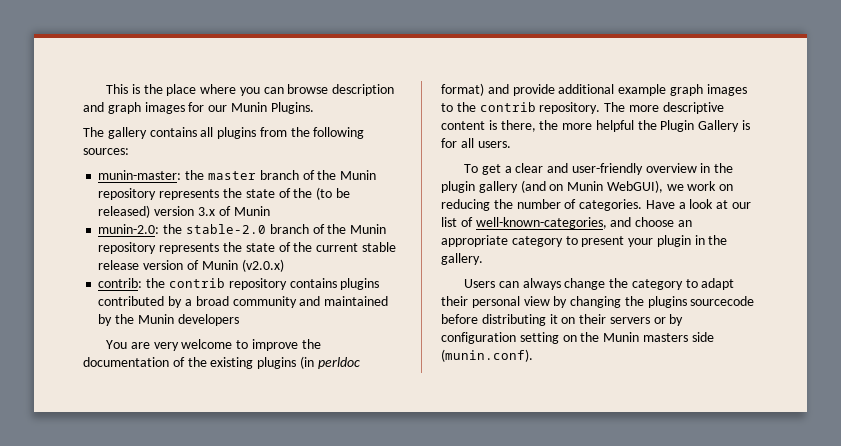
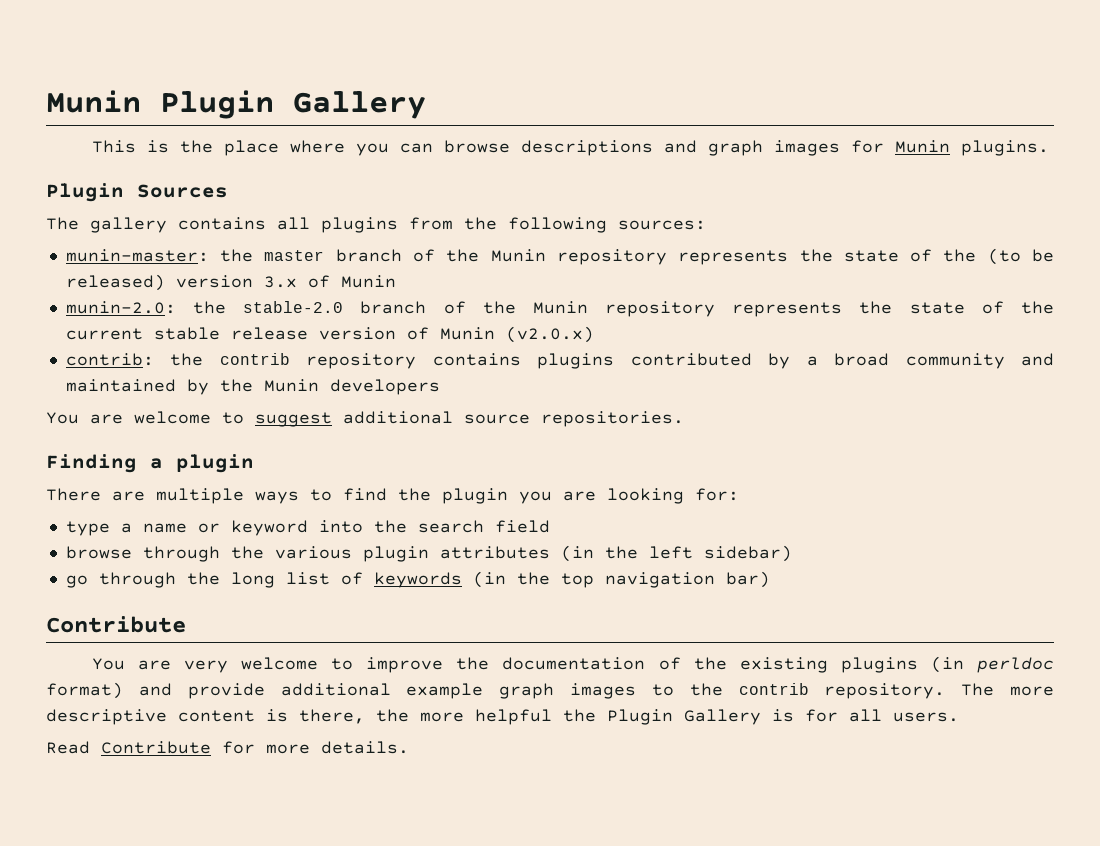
(105, 89) none -> [46,90,426,119] Munin Plugin Gallery //
[332,84,395,96] description -> [520,140,653,156] descriptions
[208,102,314,114] our Munin Plugins. -> [894,140,1049,156] [46,183,228,202] Munin plugins. // Plugin Sources
(239, 320) none -> [46,411,684,427] [46,454,254,473] [46,488,739,504] [65,520,550,536] [65,545,792,562] [65,571,770,588] [46,616,186,633] // You are welcome to suggest additional source repositories. // Finding a plugin // There are multiple ways to find the plugin you are looking for: // type a name or keyword into the search field // browse through the various plugin attributes (in the left sidebar) // go through the long list of keywords (in the top navigation bar) // Contribute
[463,163,734,175] [441,180,734,193] [441,199,752,211] [441,217,692,229] [441,235,728,247] [441,253,483,265] [463,278,735,290] [441,296,755,308] [441,314,684,326] [441,332,714,344] [441,349,533,362] To get a clear and user-friendly overview in the plugin gallery (and on Munin WebGUI), we work on reducing the number of categories. Have a look at our list of well-known-categories, and choose an appropriate category to present your plugin in the gallery. // Users can always change the category to adapt their personal view by changing the plugins sourcecode before distributing it on their servers or by configuration setting on the Munin masters side (munin.conf). -> [46,741,409,754] Read Contribute for more details.

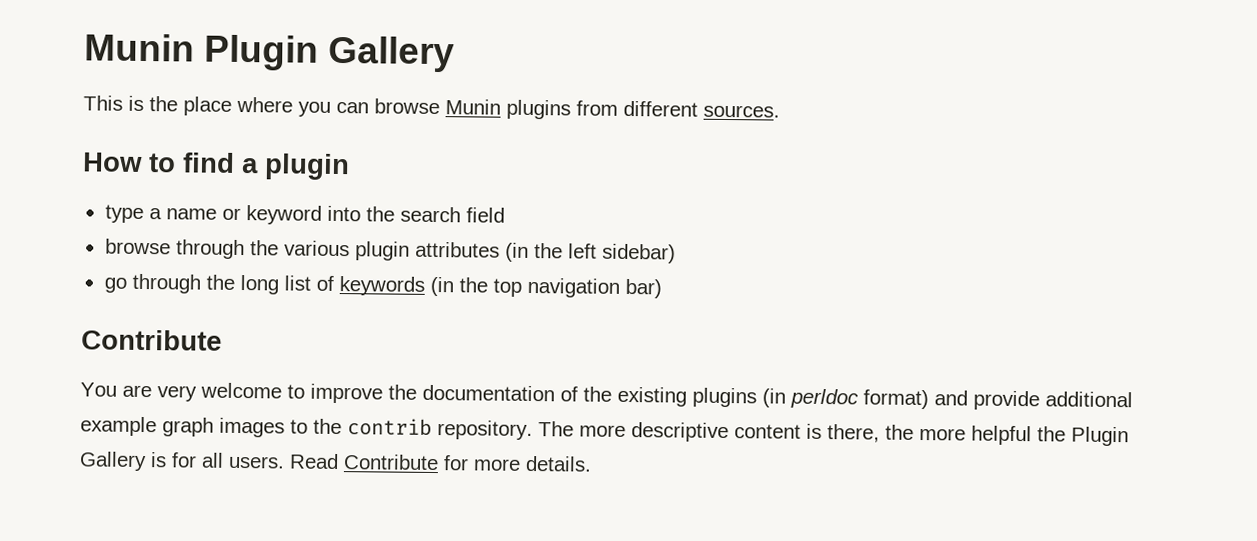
[520,140,1049,156] [46,183,228,202] [46,217,706,233] [65,248,1054,265] [65,274,396,291] [65,301,1055,317] [65,326,594,343] [65,353,1055,369] [65,379,440,395] [46,411,684,427] [46,454,254,473] [46,488,739,504] descriptions and graph images for Munin plugins. // Plugin Sources // The gallery contains all plugins from the following sources: // munin-master: the master branch of the Munin repository represents the state of the (to be released) version 3.x of Munin // munin-2.0: the stable-2.0 branch of the Munin repository represents the state of the current stable release version of Munin (v2.0.x) // contrib: the contrib repository contains plugins contributed by a broad community and maintained by the Munin developers // You are welcome to suggest additional source repositories. // Finding a plugin // There are multiple ways to find the plugin you are looking for: -> [445,99,780,120] [82,152,350,181] Munin plugins from different sources. // How to find a plugin
(959, 717) // -> (285, 462) none

